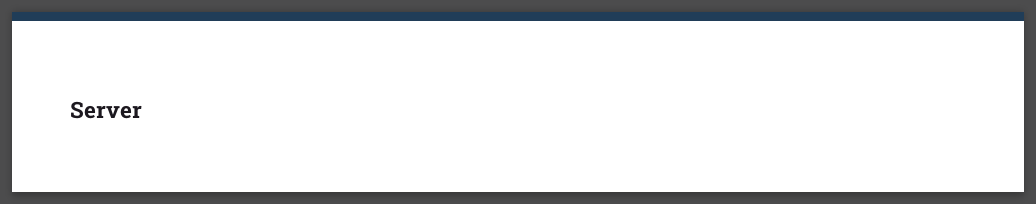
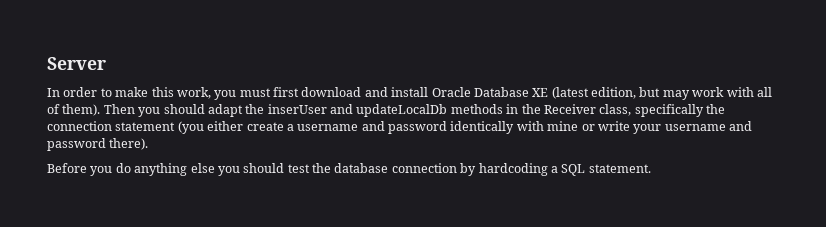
(142, 110) none -> [47,87,772,100] [47,104,725,117] [47,121,752,134] [47,138,149,151] [47,163,651,176] // In order to make this work, you must first download and install Oracle Database XE (latest edition, but may work with all of them). Then you should adapt the inserUser and updateLocalDb methods in the Receiver class, specifically the connection statement (you either create a username and password identically with mine or write your username and password there). // Before you do anything else you should test the database connection by hardcoding a SQL statement.

